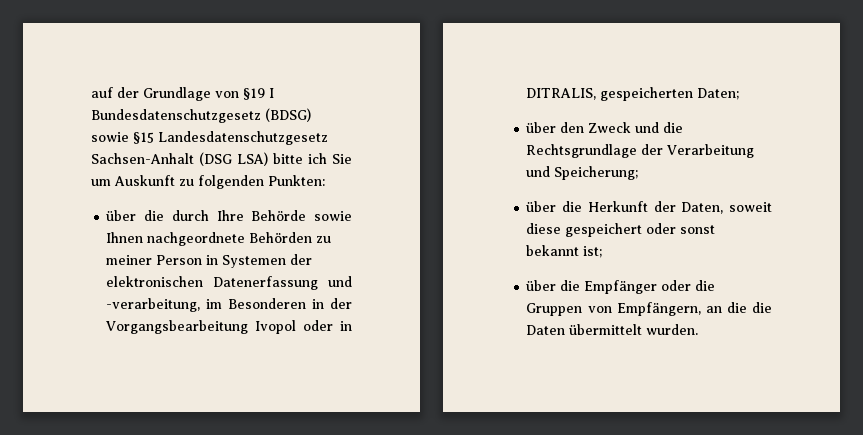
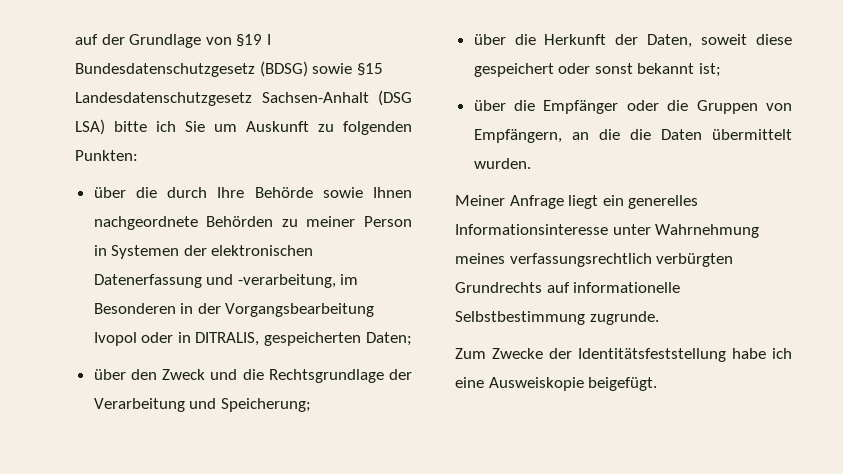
(699, 329) none -> [455,195,699,209] [455,224,760,238] [455,253,734,267] [455,282,681,293] [455,311,659,325] [455,348,792,362] [455,377,658,391] // Meiner Anfrage liegt ein generelles Informationsinteresse unter Wahrnehmung meines verfassungsrechtlich verbürgten Grundrechts auf informationelle Selbstbestimmung zugrunde. // Zum Zwecke der Identitätsfeststellung habe ich eine Ausweiskopie beigefügt.

